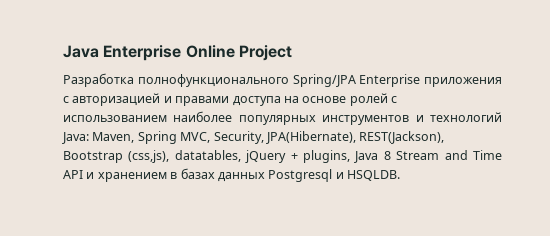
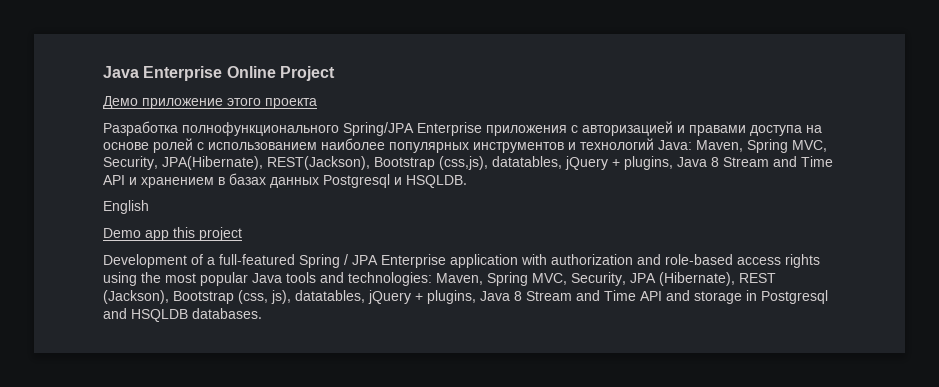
(292, 53) none -> [103,96,317,109] // Демо приложение этого проекта
(400, 175) none -> [103,200,149,214] [103,227,242,241] [103,254,820,268] [103,272,776,286] [103,290,828,304] [103,308,262,322] // English // Demo app this project // Development of a full-featured Spring / JPA Enterprise application with authorization and role-based access rights using the most popular Java tools and technologies: Maven, Spring MVC, Security, JPA (Hibernate), REST (Jackson), Bootstrap (css, js), datatables, jQuery + plugins, Java 8 Stream and Time API and storage in Postgresql and HSQLDB databases.

